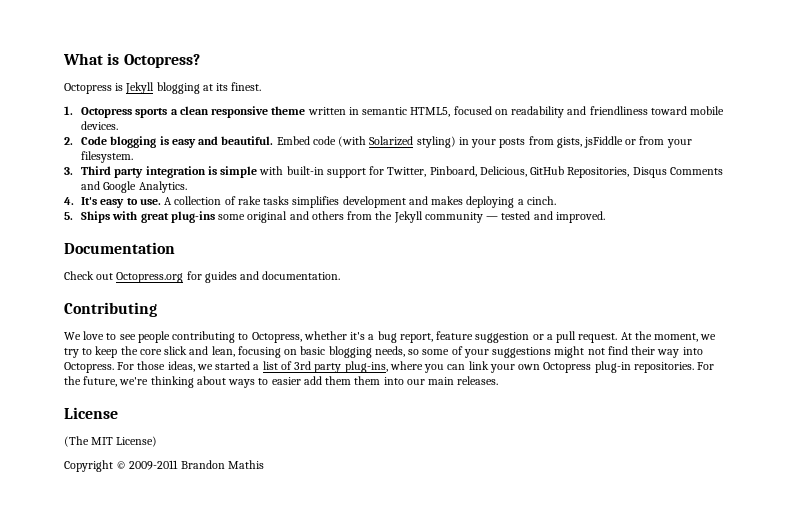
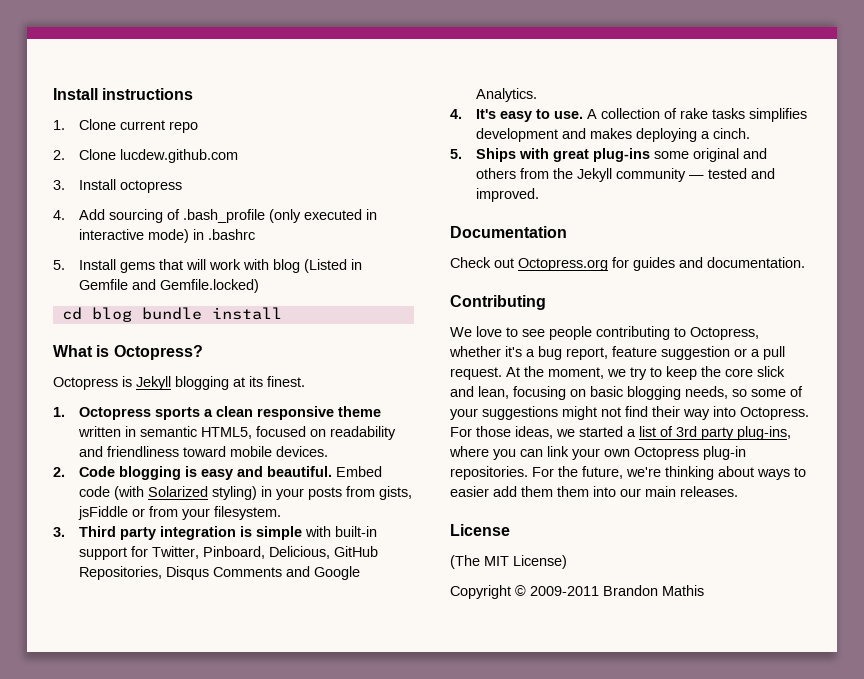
(63, 59) none -> [53,88,194,100] [53,119,199,133] [53,149,239,163] [53,179,183,193] [53,209,378,223] [79,229,256,243] [53,259,363,273] [79,279,260,293] [61,307,282,322] Install instructions // 1. Clone current repo // 2. Clone lucdew.github.com // 3. Install octopress // 4. Add sourcing of .bash_profile (only executed in interactive mode) in .bashrc // 5. Install gems that will work with blog (Listed in Gemfile and Gemfile.locked) // cd blog bundle install //

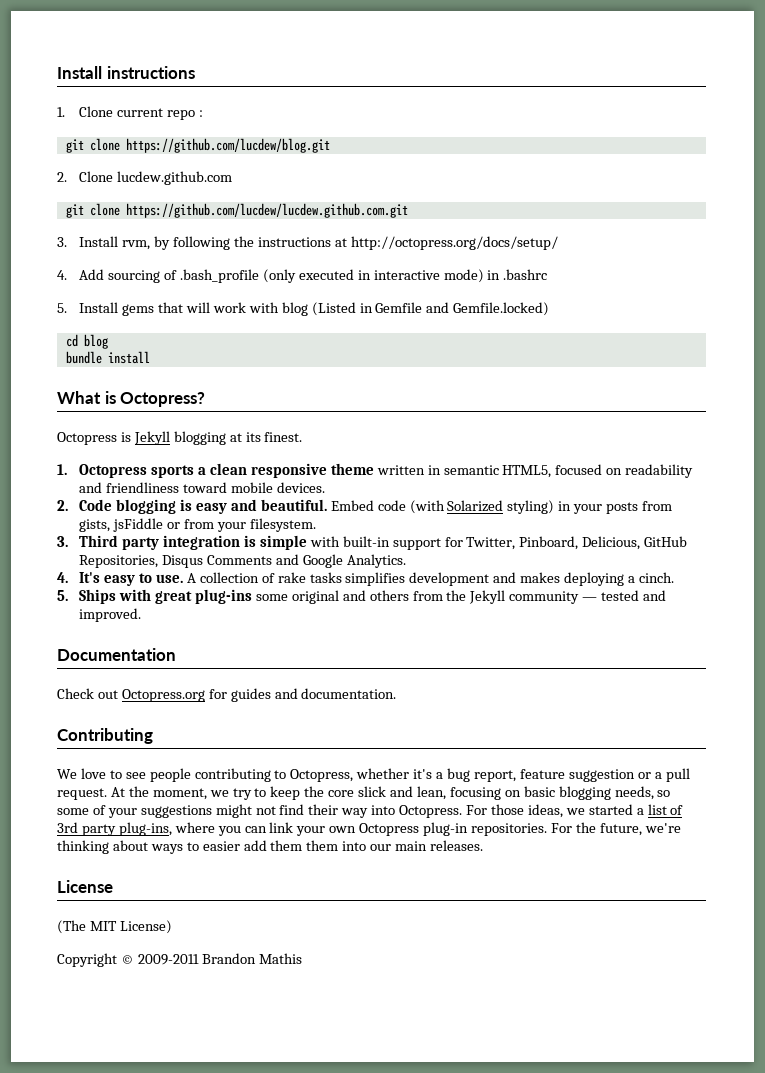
(199, 127) none -> [198,110,203,117] [65,138,330,153] : // git clone https://github.com/lucdew/blog.git
(239, 156) none -> [65,203,408,218] // git clone https://github.com/lucdew/lucdew.github.com.git
[120,180,183,193] octopress -> [122,236,558,250] rvm, by following the instructions at http://octopress.org/docs/setup/
(132, 314) none -> (108, 341) //

